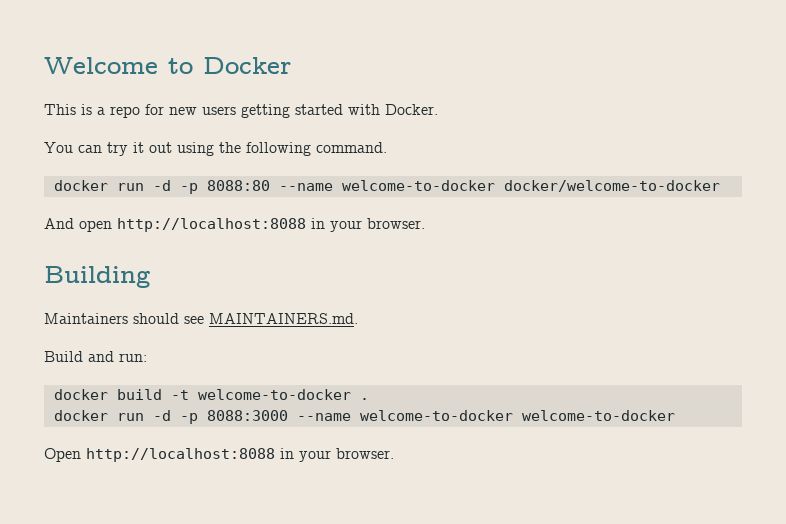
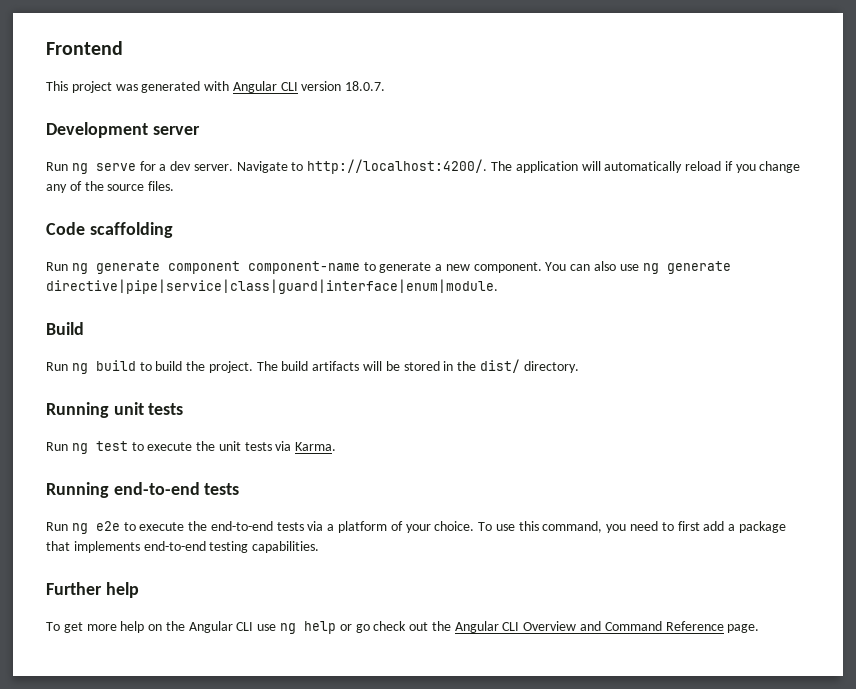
[44,57,291,74] [44,104,438,118] [44,142,387,156] [53,180,720,194] [44,218,425,232] [44,266,150,288] [44,313,358,324] [44,351,147,362] [53,389,369,400] [53,410,675,424] [44,448,394,462] Welcome to Docker // This is a repo for new users getting started with Docker. // You can try it out using the following command. // docker run -d -p 8088:80 --name welcome-to-docker docker/welcome-to-docker // And open http://localhost:8088 in your browser. // Building // Maintainers should see MAINTAINERS.md. // Build and run: // docker build -t welcome-to-docker . // docker run -d -p 8088:3000 --name welcome-to-docker welcome-to-docker // Open http://localhost:8088 in your browser. -> [46,41,123,55] [46,81,386,93] [46,122,200,138] [46,159,801,174] [46,181,175,193] [46,222,173,238] [46,261,731,274] [46,279,498,294] [46,322,84,335] [46,359,579,374] [46,402,184,418] [46,441,337,454] [46,482,240,498] [46,521,786,534] [46,541,320,553] [46,582,139,598] [46,621,760,634] Frontend // This project was generated with Angular CLI version 18.0.7. // Development server // Run ng serve for a dev server. Navigate to http://localhost:4200/. The application will automatically reload if you change any of the source files. // Code scaffolding // Run ng generate component component-name to generate a new component. You can also use ng generate directive|pipe|service|class|guard|interface|enum|module. // Build // Run ng build to build the project. The build artifacts will be stored in the dist/ directory. // Running unit tests // Run ng test to execute the unit tests via Karma. // Running end-to-end tests // Run ng e2e to execute the end-to-end tests via a platform of your choice. To use this command, you need to first add a package that implements end-to-end testing capabilities. // Further help // To get more help on the Angular CLI use ng help or go check out the Angular CLI Overview and Command Reference page.

